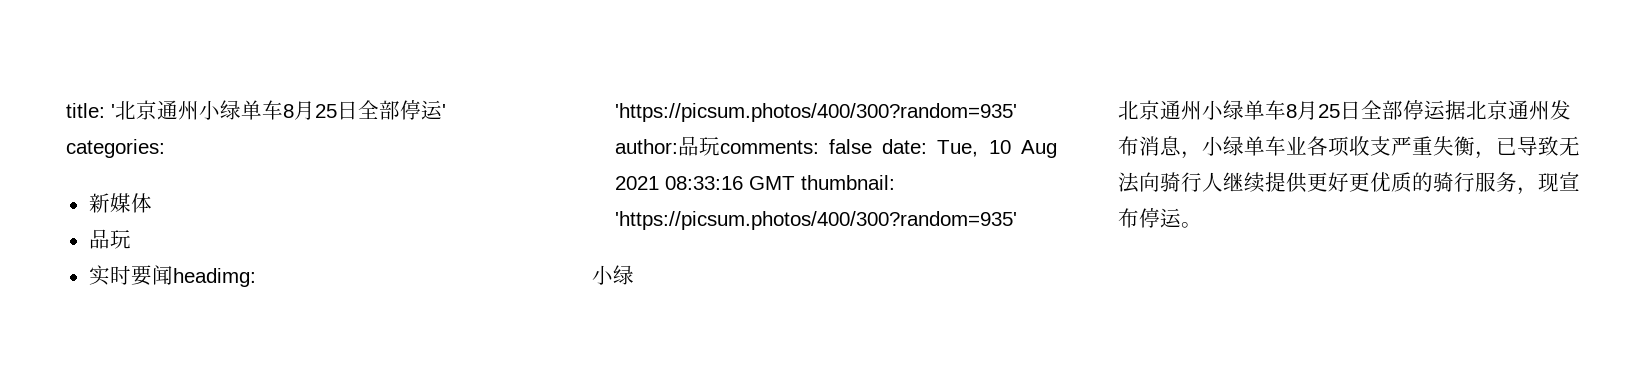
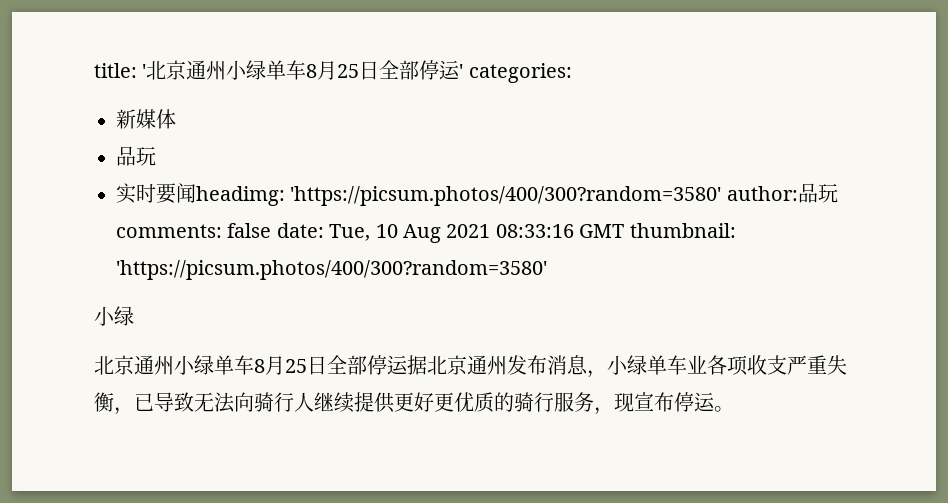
[614,103,1017,122] 'https://picsum.photos/400/300?random=935' -> [290,186,722,206] 'https://picsum.photos/400/300?random=3580'
[614,211,1017,230] 'https://picsum.photos/400/300?random=935' -> [116,260,547,280] 'https://picsum.photos/400/300?random=3580'

